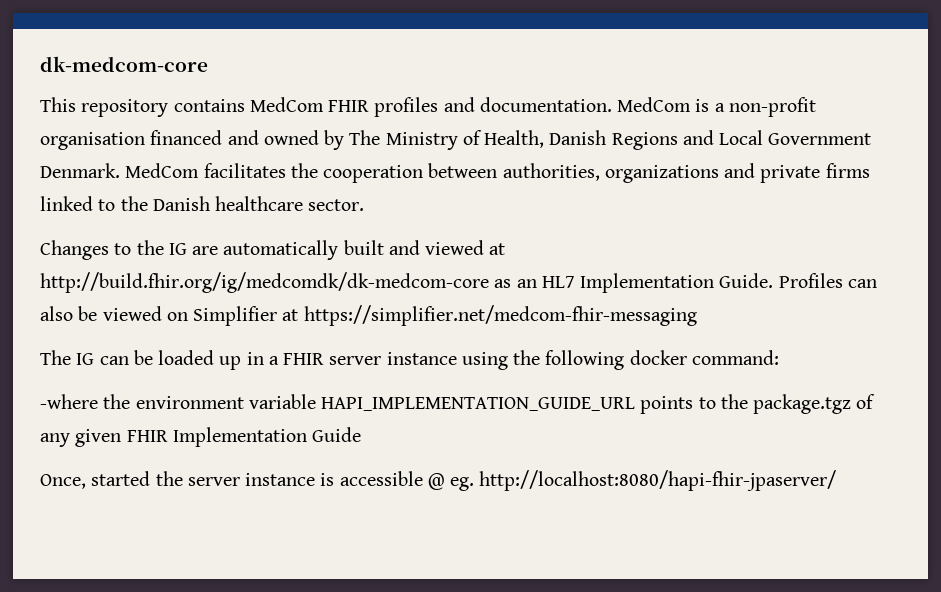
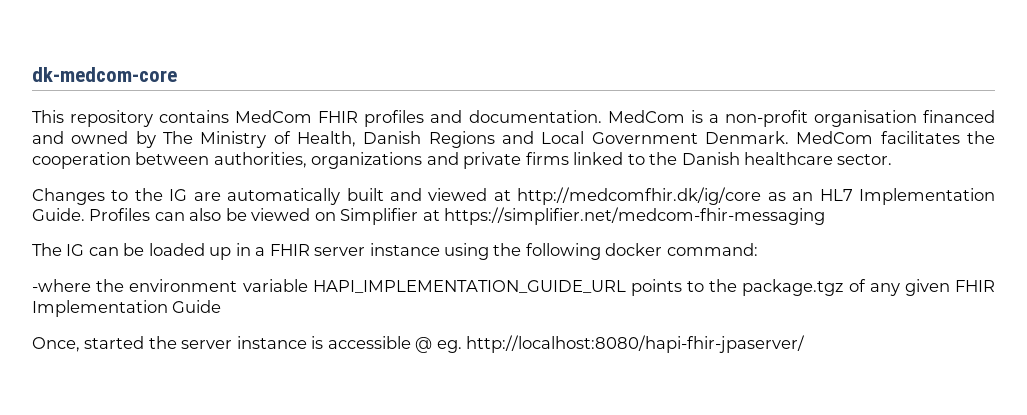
[40,272,489,293] http://build.fhir.org/ig/medcomdk/dk-medcom-core -> [517,187,762,205] http://medcomfhir.dk/ig/core

